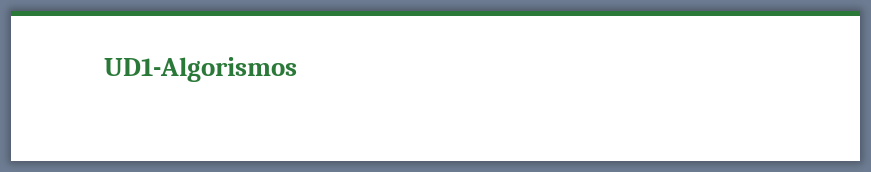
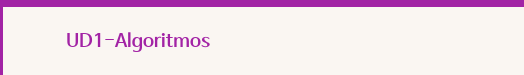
[104,57,297,82] UD1-Algorismos -> [66,32,210,52] UD1-Algoritmos

